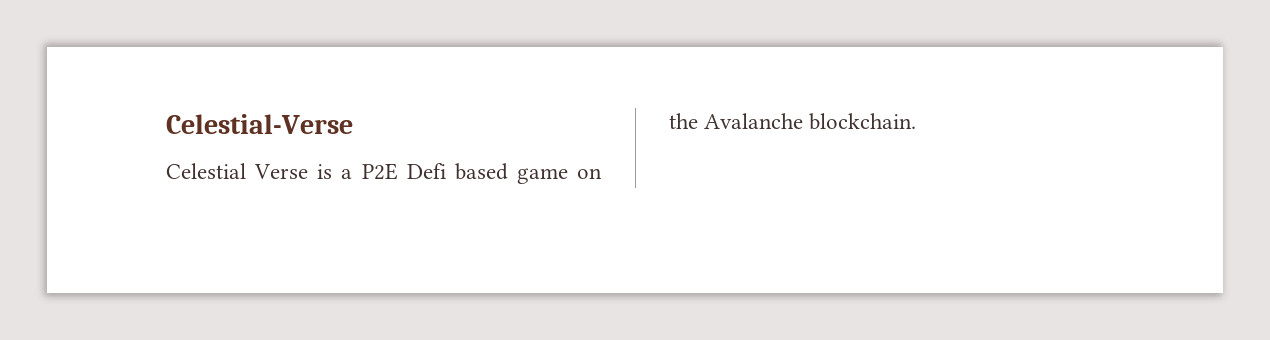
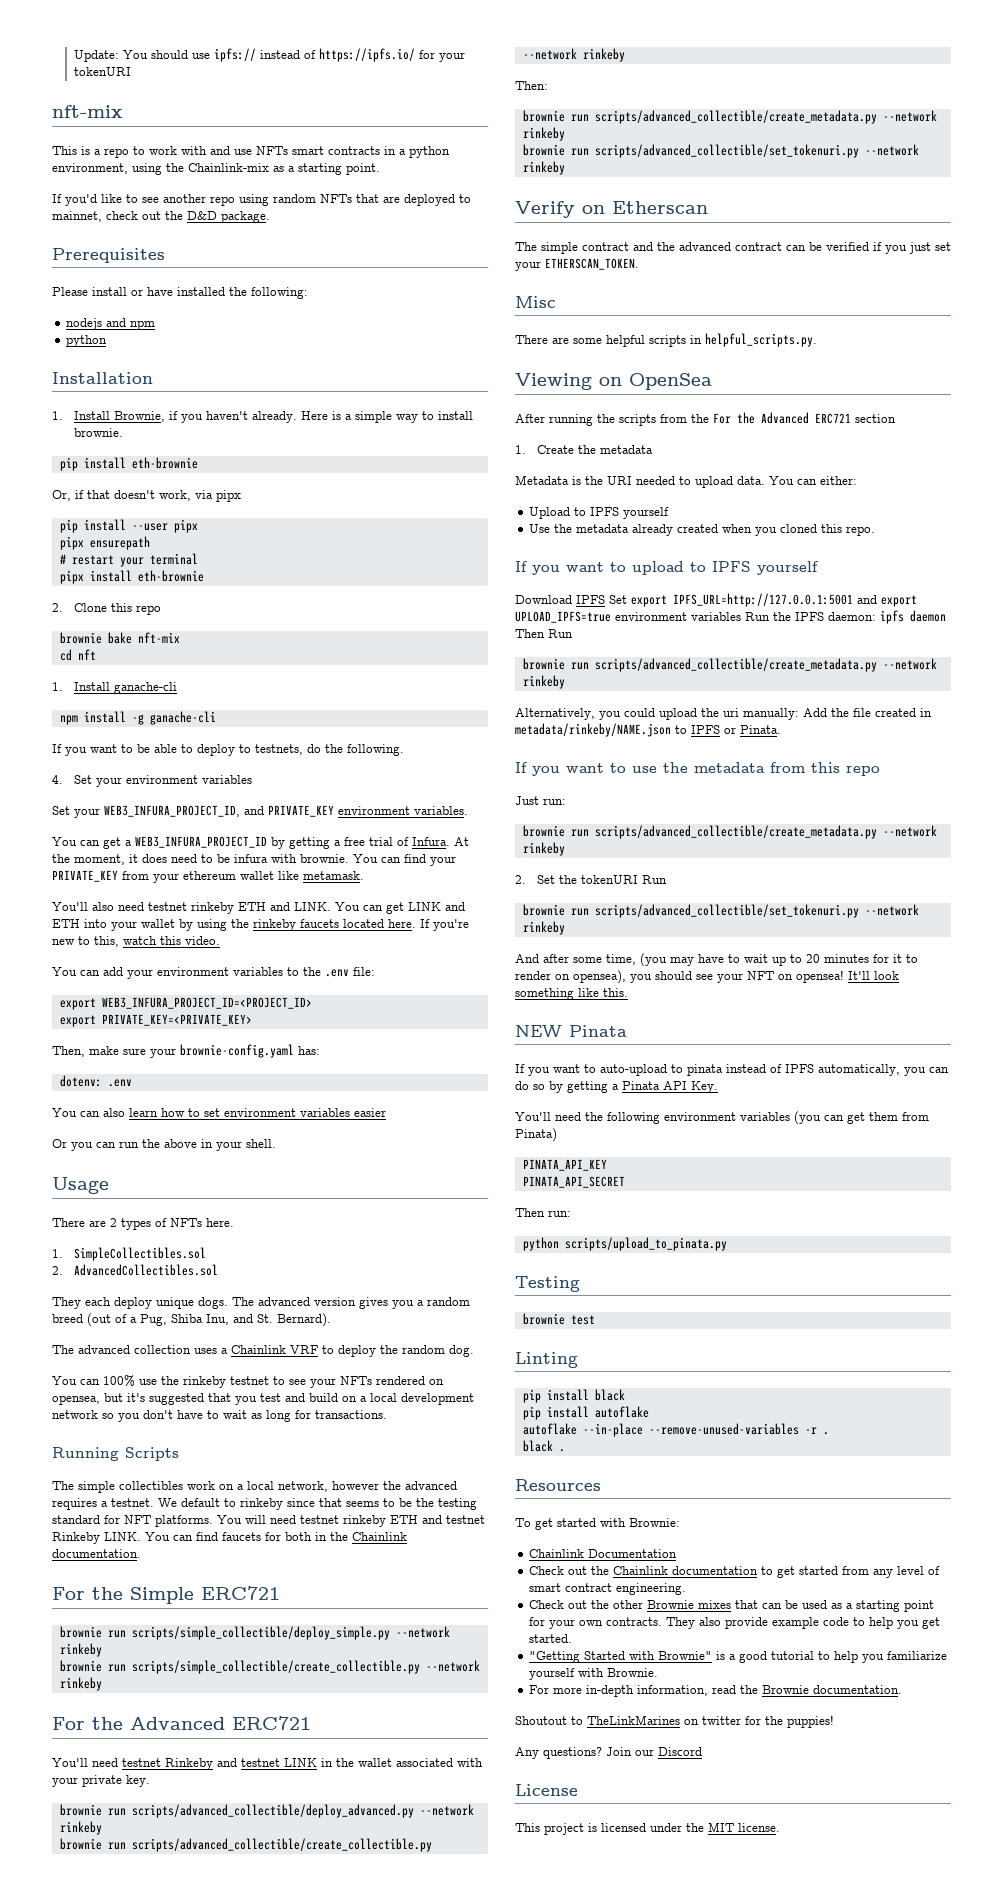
[166,114,353,134] [166,163,602,184] [669,113,917,130] Celestial-Verse // Celestial Verse is a P2E Defi based game on the Avalanche blockchain. -> [74,48,466,62] [74,67,132,76] [52,105,123,118] [52,146,450,158] [52,163,380,175] [52,194,471,206] [52,211,270,223] [52,248,165,263] [52,287,308,299] [66,318,156,330] [66,335,108,347] [52,372,153,384] [52,411,474,423] [74,428,124,437] [59,457,198,471] [52,490,241,502] [59,519,198,533] [59,536,150,550] [59,553,198,567] [59,570,204,584] [52,603,162,615] [59,632,180,644] [59,649,96,661] [52,682,178,694] [59,711,216,725] [52,744,404,756] [52,775,253,787] [52,805,468,818] [52,836,469,849] [52,854,456,866] [52,870,364,883] [52,902,465,914] [52,919,469,931] [52,936,220,947] [52,967,375,979] [59,997,312,1010] [59,1014,252,1027] [52,1044,320,1058] [59,1075,132,1087] [52,1108,386,1117] [52,1139,276,1151] [52,1177,109,1194] [52,1218,234,1230] [52,1247,207,1261] [52,1264,219,1276] [52,1297,470,1309] [52,1313,331,1327] [52,1345,474,1357] [52,1375,444,1388] [52,1393,474,1405] [52,1410,387,1422] [52,1447,179,1461] [52,1481,457,1493] [52,1498,477,1510] [52,1515,485,1527] [52,1532,407,1544] [52,1549,141,1558] [52,1586,280,1604] [59,1626,450,1640] [59,1643,102,1657] [59,1660,480,1674] [59,1677,102,1691] [52,1716,311,1730] [52,1758,483,1770] [52,1775,150,1787] [59,1804,474,1818] [59,1821,102,1835] [59,1838,432,1852] [522,48,625,62] [515,81,548,90] [522,110,937,124] [522,127,565,141] [522,144,919,158] [522,161,565,175] [515,201,708,218] [515,242,951,254] [515,258,639,271] [515,296,556,308] [515,333,817,347] [515,373,712,390] [515,412,896,426] [515,445,654,454] [515,475,857,488] [529,507,670,519] [529,524,876,536] [515,561,819,575] [515,593,917,607] [515,610,946,624] [515,629,573,638] [522,658,937,672] [522,675,565,689] [515,708,932,720] [515,723,781,737] [515,762,880,776] [515,796,566,805] [522,825,937,839] [522,842,565,856] [515,875,668,884] [522,904,919,918] [522,921,565,935] [515,953,918,967] [515,970,899,984] [515,988,628,1000] [515,1025,627,1037] [515,1064,949,1076] [515,1081,718,1093] [515,1111,929,1125] [515,1128,557,1142] [522,1159,607,1171] [522,1176,625,1188] [515,1208,571,1217] [522,1237,727,1251] [515,1276,580,1292] [522,1313,595,1325] [515,1352,578,1368] [522,1389,625,1403] [522,1406,649,1420] [522,1423,829,1437] [522,1440,565,1452] [515,1479,601,1491] [515,1518,680,1530] [529,1549,678,1558] [529,1566,941,1578] [529,1583,687,1595] [529,1600,935,1612] [529,1617,941,1629] [529,1634,573,1643] [529,1651,948,1663] [529,1668,659,1680] [529,1685,903,1697] [515,1715,834,1728] [515,1747,702,1759] [515,1784,578,1796] [515,1822,780,1835] Update: You should use ipfs:// instead of https://ipfs.io/ for your tokenURI // nft-mix // This is a repo to work with and use NFTs smart contracts in a python environment, using the Chainlink-mix as a starting point. // If you'd like to see another repo using random NFTs that are deployed to mainnet, check out the D&D package. // Prerequisites // Please install or have installed the following: // nodejs and npm // python // Installation // 1. Install Brownie, if you haven't already. Here is a simple way to install brownie. // pip install eth-brownie // Or, if that doesn't work, via pipx // pip install --user pipx // pipx ensurepath // # restart your terminal // pipx install eth-brownie // 2. Clone this repo // brownie bake nft-mix // cd nft // 1. Install ganache-cli // npm install -g ganache-cli // If you want to be able to deploy to testnets, do the following. // 4. Set your environment variables // Set your WEB3_INFURA_PROJECT_ID, and PRIVATE_KEY environment variables. // You can get a WEB3_INFURA_PROJECT_ID by getting a free trial of Infura. At the moment, it does need to be infura with brownie. You can find your PRIVATE_KEY from your ethereum wallet like metamask. // You'll also need testnet rinkeby ETH and LINK. You can get LINK and ETH into your wallet by using the rinkeby faucets located here. If you're new to this, watch this video. // You can add your environment variables to the .env file: // export WEB3_INFURA_PROJECT_ID=<PROJECT_ID> // export PRIVATE_KEY=<PRIVATE_KEY> // Then, make sure your brownie-config.yaml has: // dotenv: .env // You can also learn how to set environment variables easier // Or you can run the above in your shell. // Usage // There are 2 types of NFTs here. // 1. SimpleCollectibles.sol // 2. AdvancedCollectibles.sol // They each deploy unique dogs. The advanced version gives you a random breed (out of a Pug, Shiba Inu, and St. Bernard). // The advanced collection uses a Chainlink VRF to deploy the random dog. // You can 100% use the rinkeby testnet to see your NFTs rendered on opensea, but it's suggested that you test and build on a local development network so you don't have to wait as long for transactions. // Running Scripts // The simple collectibles work on a local network, however the advanced requires a testnet. We default to rinkeby since that seems to be the testing standard for NFT platforms. You will need testnet rinkeby ETH and testnet Rinkeby LINK. You can find faucets for both in the Chainlink documentation. // For the Simple ERC721 // brownie run scripts/simple_collectible/deploy_simple.py --network rinkeby // brownie run scripts/simple_collectible/create_collectible.py --network rinkeby // For the Advanced ERC721 // You'll need testnet Rinkeby and testnet LINK in the wallet associated with your private key. // brownie run scripts/advanced_collectible/deploy_advanced.py --network rinkeby // brownie run scripts/advanced_collectible/create_collectible.py --network rinkeby // Then: // brownie run scripts/advanced_collectible/create_metadata.py --network rinkeby // brownie run scripts/advanced_collectible/set_tokenuri.py --network rinkeby // Verify on Etherscan // The simple contract and the advanced contract can be verified if you just set your ETHERSCAN_TOKEN. // Misc // There are some helpful scripts in helpful_scripts.py. // Viewing on OpenSea // After running the scripts from the For the Advanced ERC721 section // 1. Create the metadata // Metadata is the URI needed to upload data. You can either: // Upload to IPFS yourself // Use the metadata already created when you cloned this repo. // If you want to upload to IPFS yourself // Download IPFS Set export IPFS_URL=http://127.0.0.1:5001 and export UPLOAD_IPFS=true environment variables Run the IPFS daemon: ipfs daemon Then Run // brownie run scripts/advanced_collectible/create_metadata.py --network rinkeby // Alternatively, you could upload the uri manually: Add the file created in metadata/rinkeby/NAME.json to IPFS or Pinata. // If you want to use the metadata from this repo // Just run: // brownie run scripts/advanced_collectible/create_metadata.py --network rinkeby // 2. Set the tokenURI Run // brownie run scripts/advanced_collectible/set_tokenuri.py --network rinkeby // And after some time, (you may have to wait up to 20 minutes for it to render on opensea), you should see your NFT on opensea! It'll look something like this. // NEW Pinata // If you want to auto-upload to pinata instead of IPFS automatically, you can do so by getting a Pinata API Key. // You'll need the following environment variables (you can get them from Pinata) // PINATA_API_KEY // PINATA_API_SECRET // Then run: // python scripts/upload_to_pinata.py // Testing // brownie test // Linting // pip install black // pip install autoflake // autoflake --in-place --remove-unused-variables -r . // black . // Resources // To get started with Brownie: // Chainlink Documentation // Check out the Chainlink documentation to get started from any level of smart contract engineering. // Check out the other Brownie mixes that can be used as a starting point for your own contracts. They also provide example code to help you get started. // "Getting Started with Brownie" is a good tutorial to help you familiarize yourself with Brownie. // For more in-depth information, read the Brownie documentation. // Shoutout to TheLinkMarines on twitter for the puppies! // Any questions? Join our Discord // License // This project is licensed under the MIT license.

